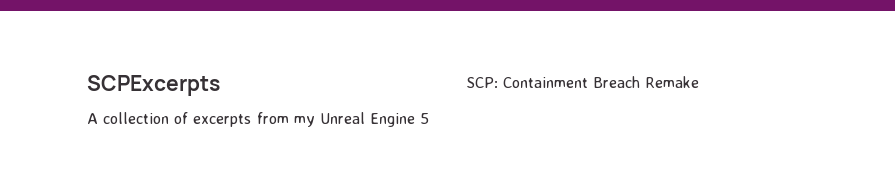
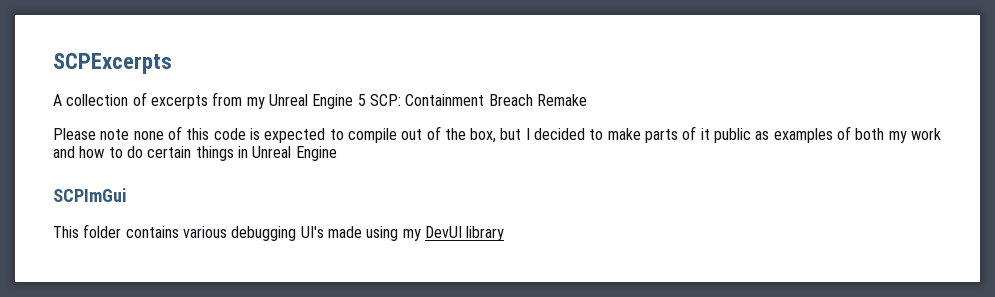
(699, 82) none -> [53,126,941,143] [53,146,337,161] [53,188,126,202] [53,224,505,241] // Please note none of this code is expected to compile out of the box, but I decided to make parts of it public as examples of both my work and how to do certain things in Unreal Engine // SCPImGui // This folder contains various debugging UI's made using my DevUI library

